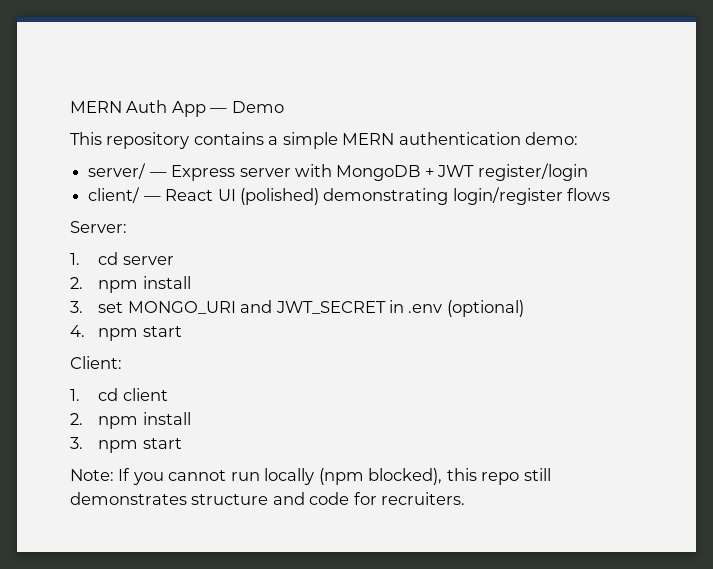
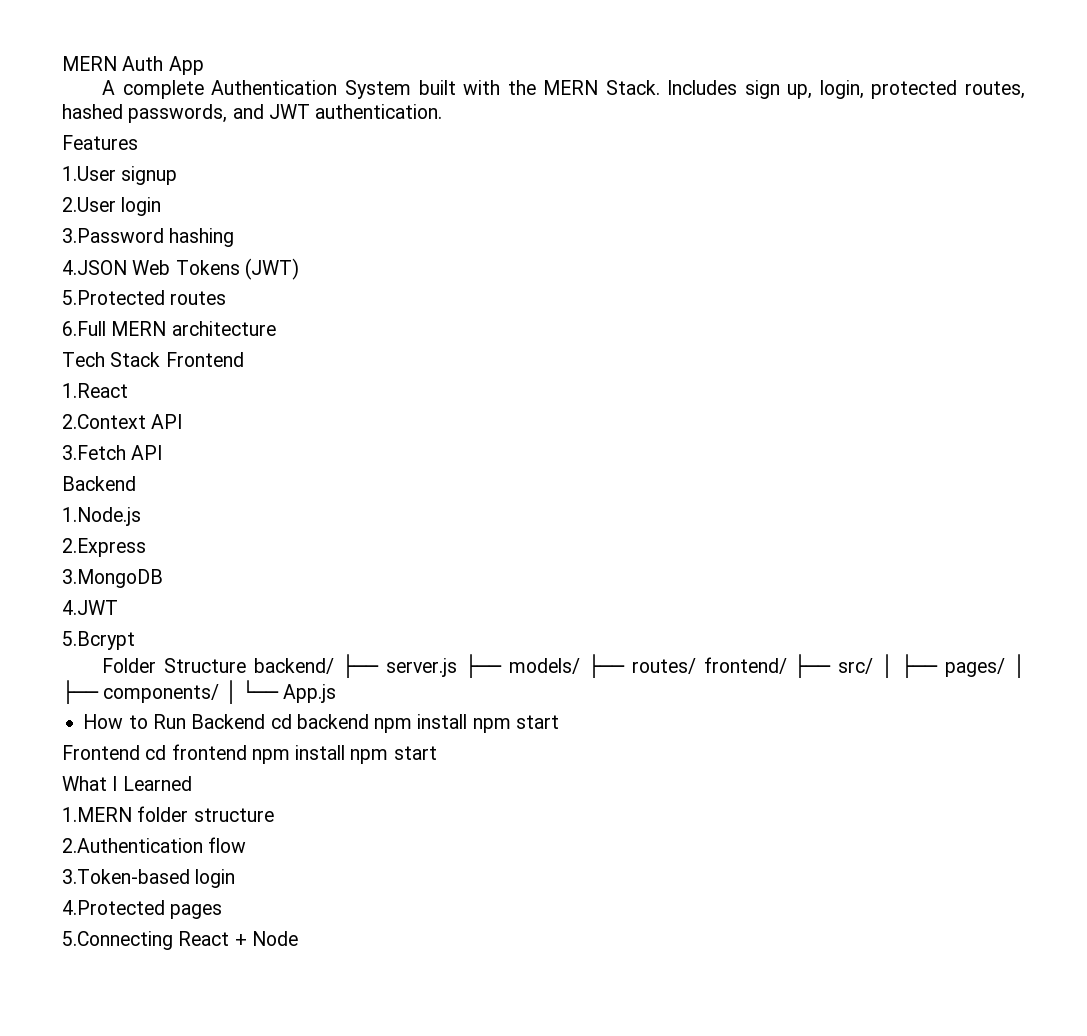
[210,101,284,113] [70,132,579,149] [88,163,588,181] [88,187,611,205] [70,221,127,233] [70,252,174,265] [70,276,191,293] [70,300,524,317] [70,325,182,341] [70,356,122,369] [70,388,168,401] [70,412,191,429] [70,437,182,453] [70,468,551,485] [70,492,466,505] — Demo // This repository contains a simple MERN authentication demo: // server/ — Express server with MongoDB + JWT register/login // client/ — React UI (polished) demonstrating login/register flows // Server: // 1. cd server // 2. npm install // 3. set MONGO_URI and JWT_SECRET in .env (optional) // 4. npm start // Client: // 1. cd client // 2. npm install // 3. npm start // Note: If you cannot run locally (npm blocked), this repo still demonstrates structure and code for recruiters. -> [102,80,1025,99] [62,104,443,123] [62,135,138,150] [62,166,178,185] [62,197,162,216] [62,228,235,247] [62,258,299,280] [62,290,227,305] [62,321,276,336] [62,352,244,367] [62,383,128,398] [62,414,183,429] [62,445,163,460] [62,476,136,491] [62,507,141,526] [62,538,146,557] [62,569,163,588] [62,600,118,615] [62,631,135,650] [102,654,1026,678] [62,680,337,704] [83,714,559,733] [62,744,437,764] [62,776,192,791] [62,806,274,822] [62,837,247,853] [62,869,236,888] [62,900,223,919] [62,931,298,950] // A complete Authentication System built with the MERN Stack. Includes sign up, login, protected routes, hashed passwords, and JWT authentication. // Features // 1.User signup // 2.User login // 3.Password hashing // 4.JSON Web Tokens (JWT) // 5.Protected routes // 6.Full MERN architecture // Tech Stack Frontend // 1.React // 2.Context API // 3.Fetch API // Backend // 1.Node.js // 2.Express // 3.MongoDB // 4.JWT // 5.Bcrypt // Folder Structure backend/ ├── server.js ├── models/ ├── routes/ frontend/ ├── src/ │ ├── pages/ │ ├── components/ │ └── App.js // How to Run Backend cd backend npm install npm start // Frontend cd frontend npm install npm start // What I Learned // 1.MERN folder structure // 2.Authentication flow // 3.Token-based login // 4.Protected pages // 5.Connecting React + Node

